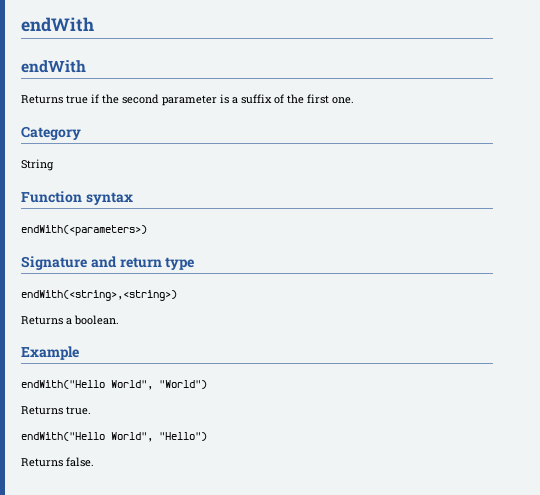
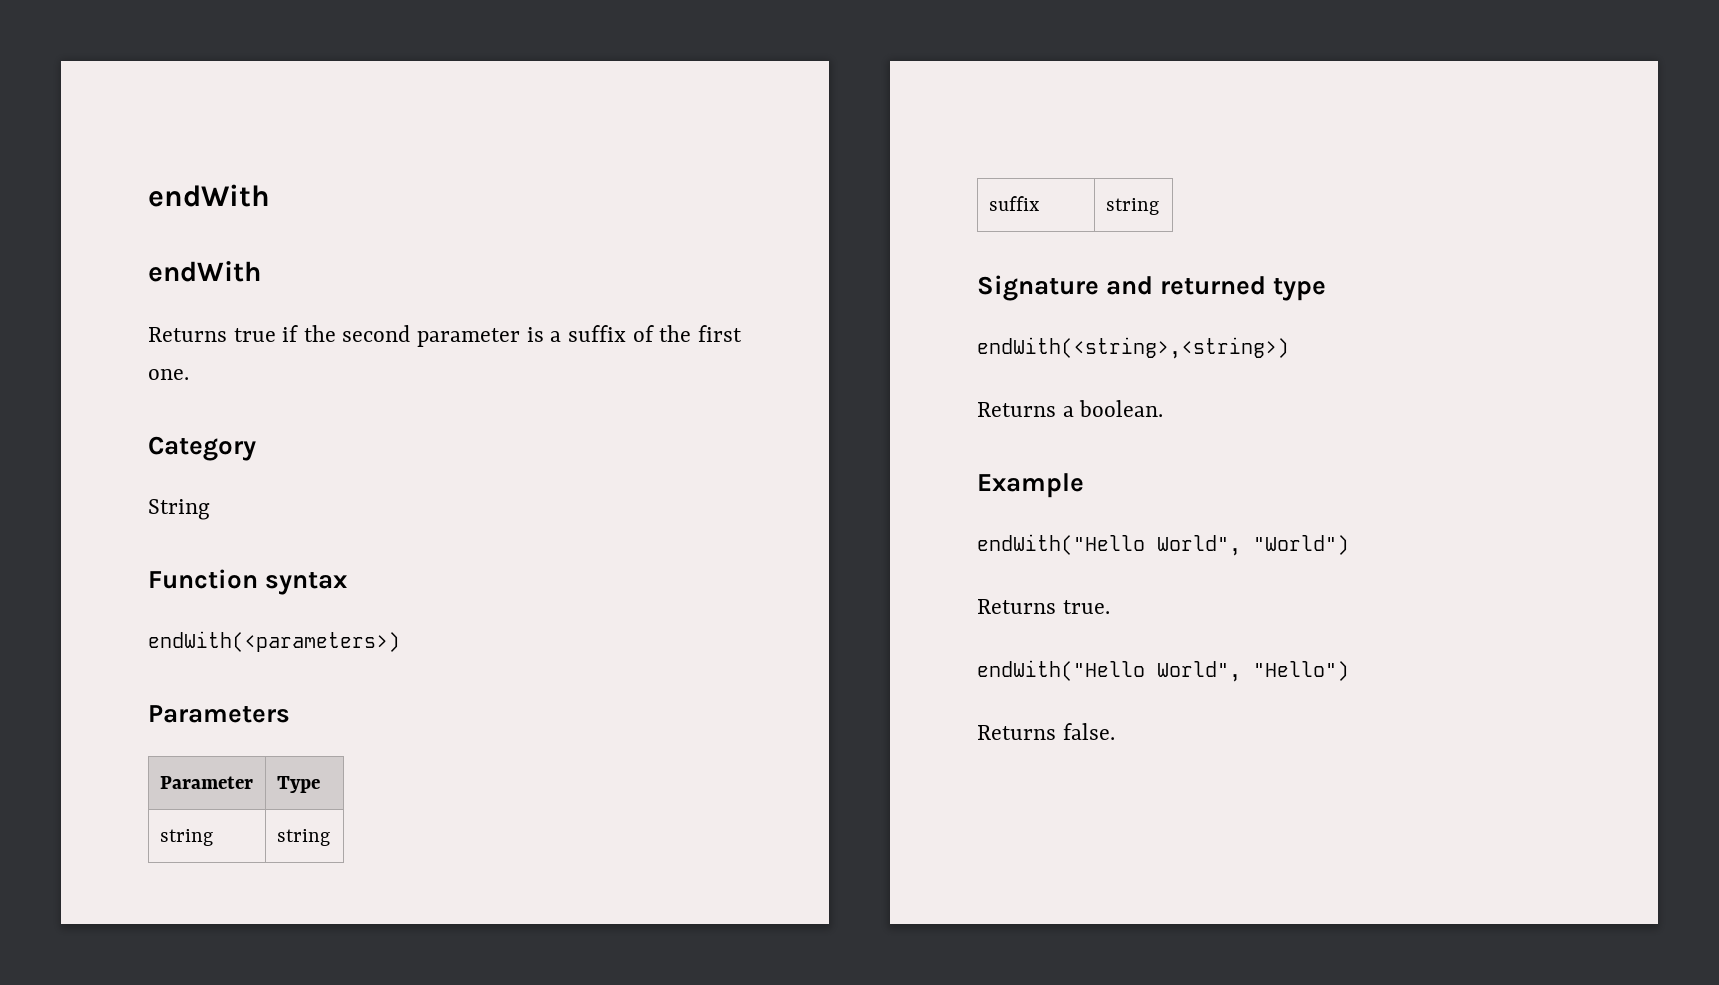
(147, 230) none -> [148,705,290,723] [159,776,253,789] [276,776,320,793] [159,829,213,846] [276,829,330,846] [988,196,1039,211] [1105,198,1159,215] // Parameters // Parameter | Type // string | string // suffix | string
[119,257,162,268] return -> [1160,276,1267,295] returned

